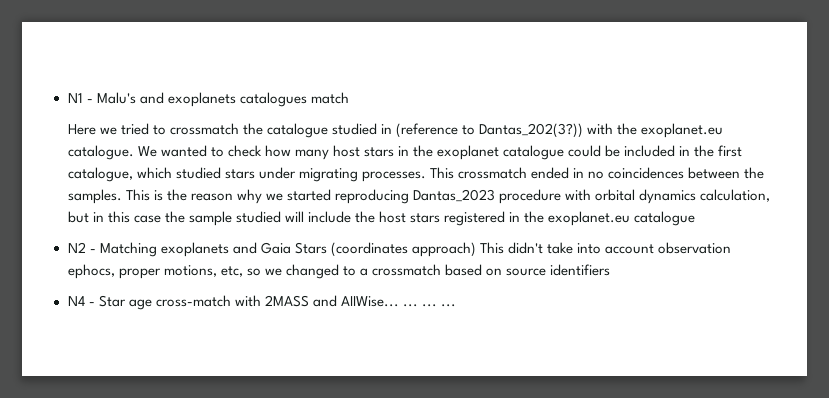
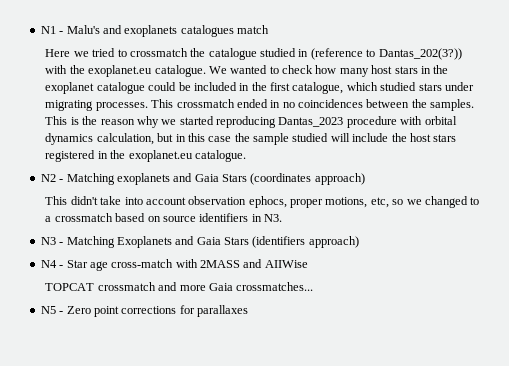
[634,211,696,226] catalogue -> [194,150,246,162] catalogue.
(476, 249) none -> (365, 179) //
(611, 270) none -> [251,214,283,222] [40,236,359,248] in N3. // N3 - Matching Exoplanets and Gaia Stars (identifiers approach)
[340,296,457,307] AIIWise... ... ... ... -> [264,260,308,268] [45,282,314,291] [40,305,248,317] AIIWise // TOPCAT crossmatch and more Gaia crossmatches... // N5 - Zero point corrections for parallaxes

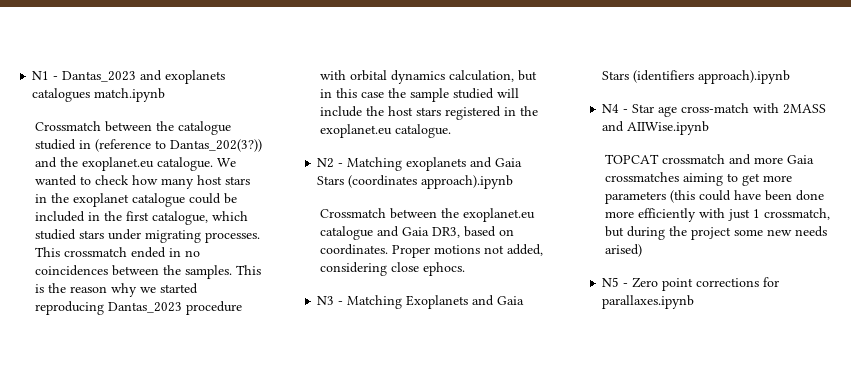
[66,25,100,34] Malu's -> [62,71,137,82] Dantas_2023
[237,25,269,34] [45,48,188,57] match // Here we tried to crossmatch -> [94,88,166,102] [34,121,152,132] match.ipynb // Crossmatch between
[45,65,68,74] with -> [34,157,57,168] and
[314,173,365,185] [45,196,480,208] [45,213,283,222] approach) // This didn't take into account observation ephocs, proper motions, etc, so we changed to a crossmatch based on source identifiers in N3. -> [421,175,514,189] [319,208,535,222] [319,226,514,240] [319,244,543,258] [319,262,465,276] approach).ipynb // Crossmatch between the exoplanet.eu catalogue and Gaia DR3, based on coordinates. Proper motions not added, considering close ephocs.
[308,236,359,248] approach) -> [698,70,791,84] approach).ipynb
[264,260,308,268] AIIWise -> [627,121,710,135] AIIWise.ipynb
[236,282,314,291] crossmatches... -> [604,172,792,186] [604,190,824,204] [604,208,830,222] [604,226,827,240] [604,244,642,257] crossmatches aiming to get more parameters (this could have been done more efficiently with just 1 crossmatch, but during the project some new needs arised)
[197,305,248,317] parallaxes -> [602,295,695,309] parallaxes.ipynb

